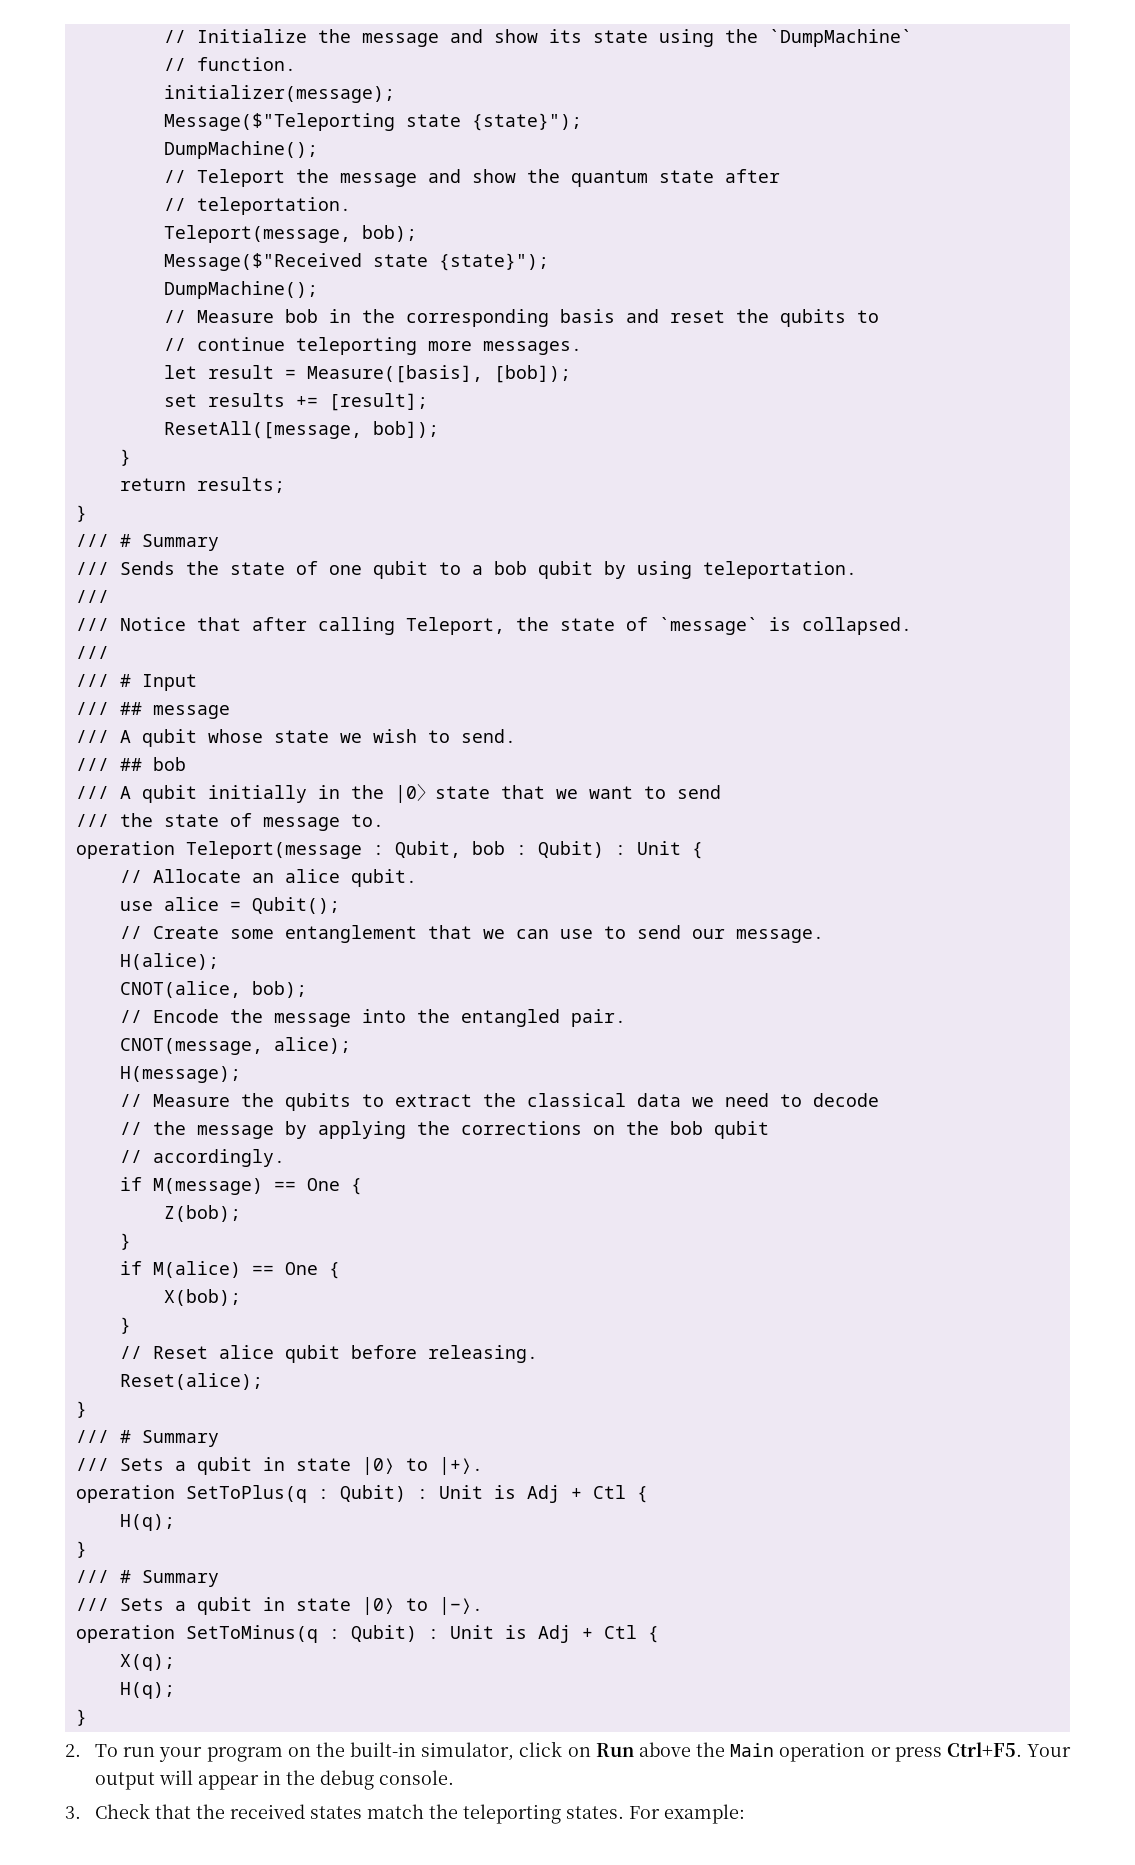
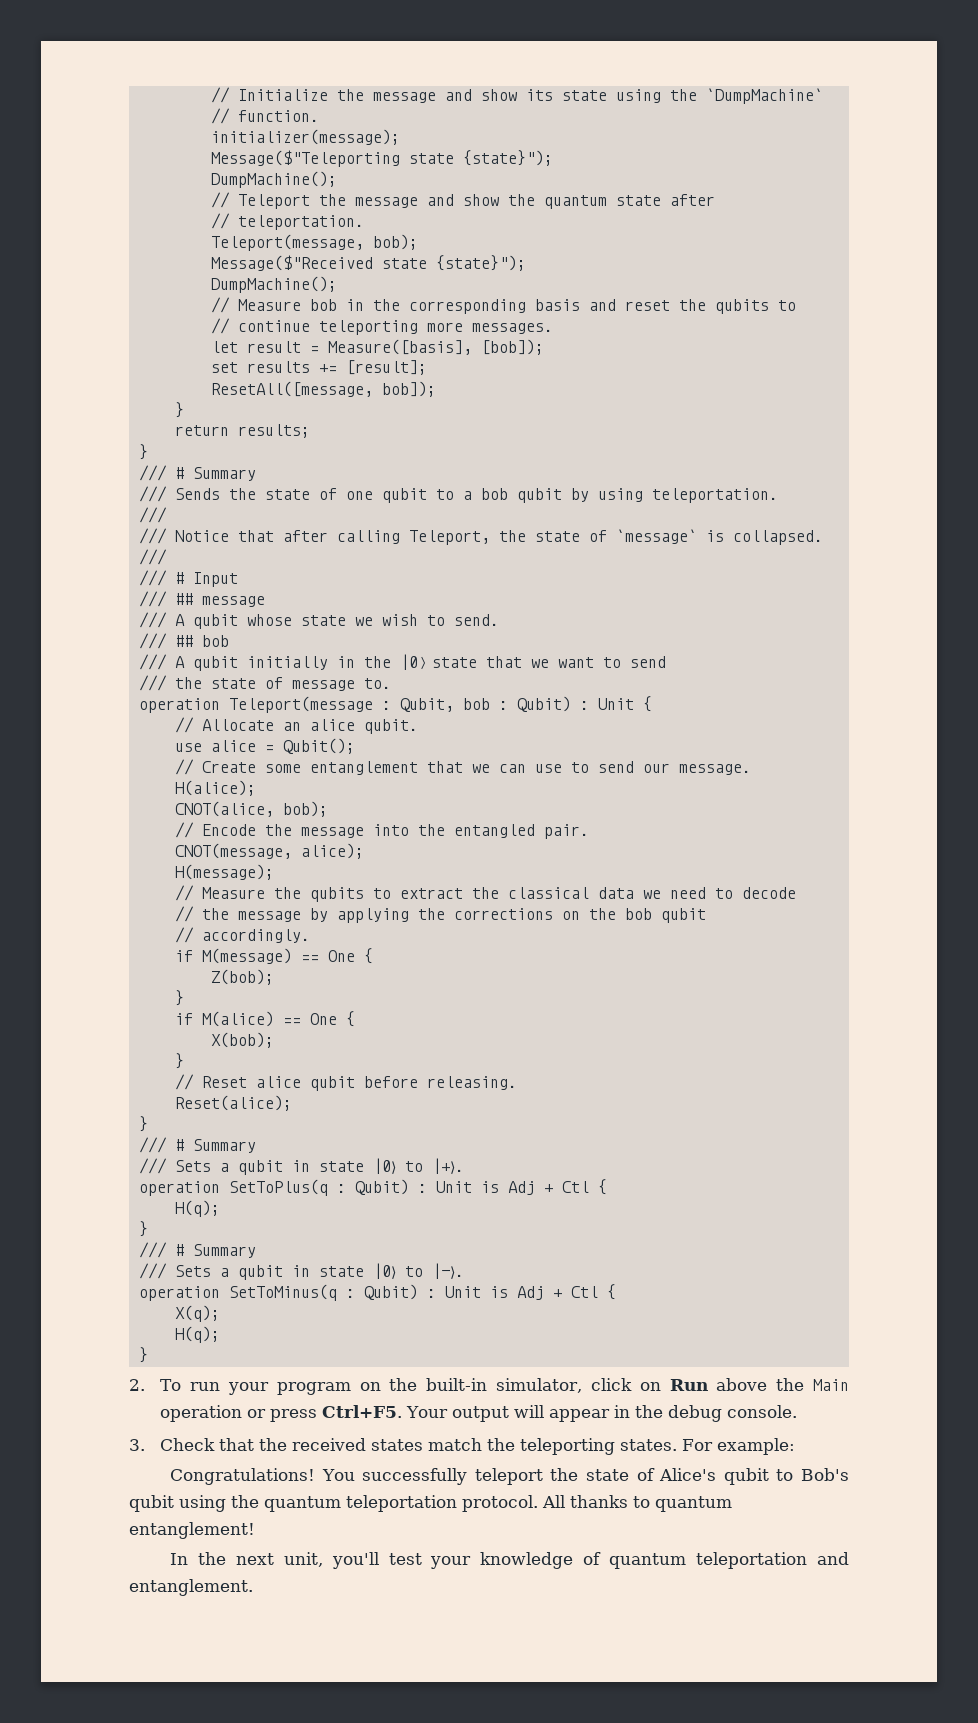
(746, 1814) none -> [169,1468,850,1485] [129,1495,732,1512] [129,1522,255,1539] [169,1552,849,1569] [129,1579,253,1596] // Congratulations! You successfully teleport the state of Alice's qubit to Bob's qubit using the quantum teleportation protocol. All thanks to quantum entanglement! // In the next unit, you'll test your knowledge of quantum teleportation and entanglement.

